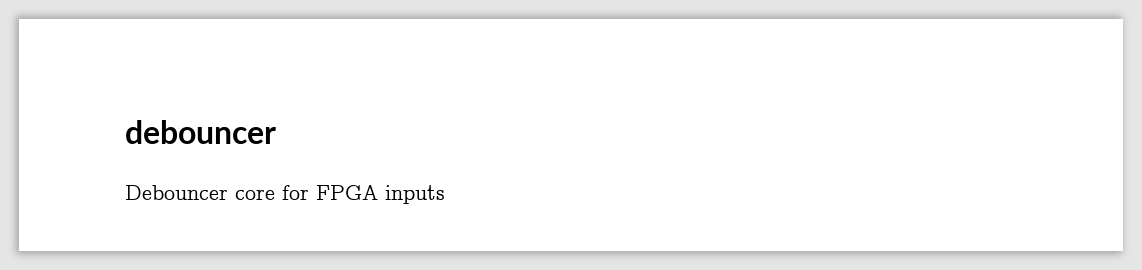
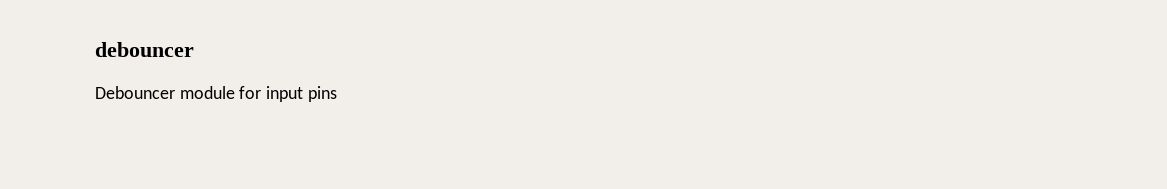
[235,185,445,204] core for FPGA inputs -> [179,86,337,102] module for input pins

